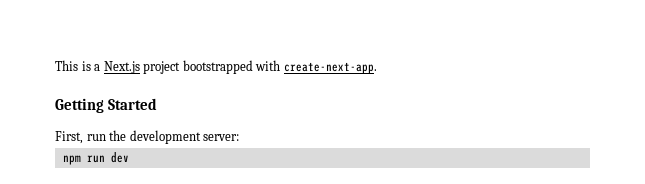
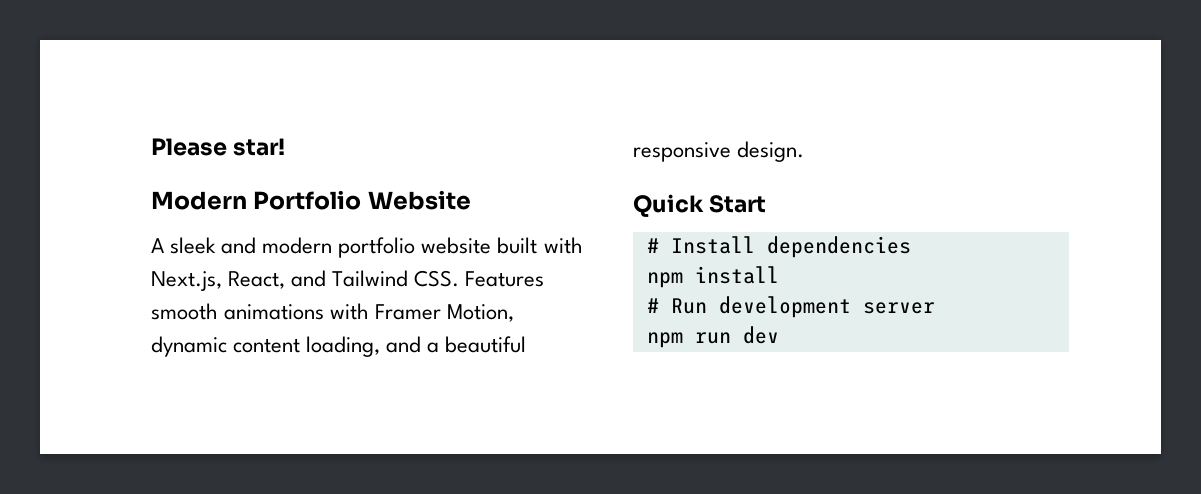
[55,60,377,74] [55,98,158,113] [55,130,240,144] This is a Next.js project bootstrapped with create-next-app. // Getting Started // First, run the development server: -> [151,138,286,156] [151,190,471,210] [151,237,583,258] [151,270,545,291] [151,303,515,322] [151,336,527,357] [633,141,805,162] [633,194,767,217] [646,236,911,258] [646,266,779,288] [646,296,935,318] Please star! // Modern Portfolio Website // A sleek and modern portfolio website built with Next.js, React, and Tailwind CSS. Features smooth animations with Framer Motion, dynamic content loading, and a beautiful responsive design. // Quick Start // # Install dependencies // npm install // # Run development server

